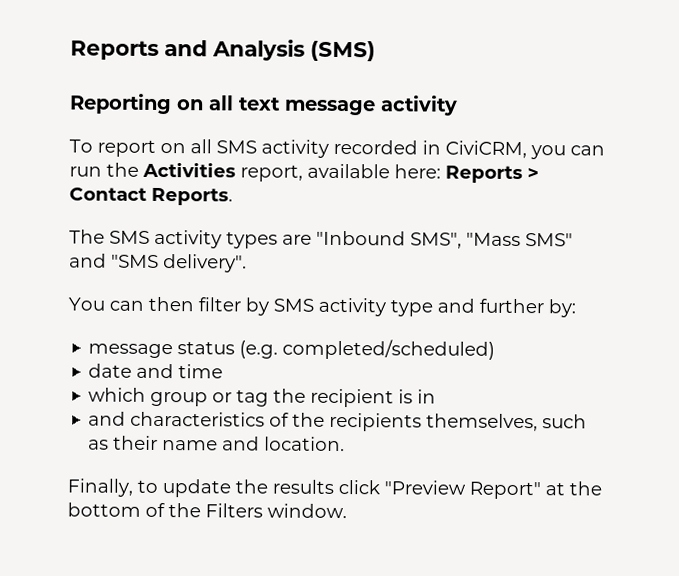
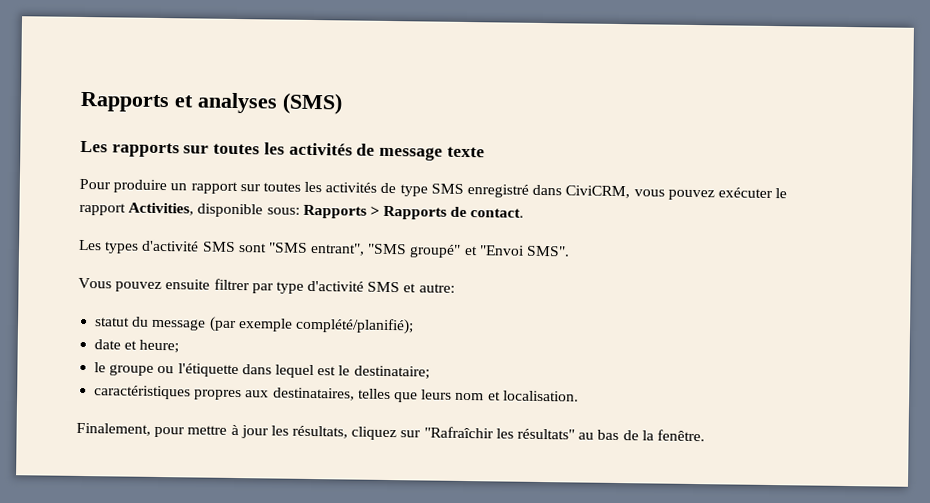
[70,39,376,62] [69,93,458,116] [69,139,605,160] [69,161,539,184] [69,187,233,206] [69,229,573,249] [69,253,247,273] [68,296,576,318] [88,338,496,360] [88,363,224,379] [88,387,437,408] [88,411,588,432] [88,435,346,452] [67,478,602,500] [67,502,347,519] Reports and Analysis (SMS) // Reporting on all text message activity // To report on all SMS activity recorded in CiviCRM, you can run the Activities report, available here: Reports > Contact Reports. // The SMS activity types are "Inbound SMS", "Mass SMS" and "SMS delivery". // You can then filter by SMS activity type and further by: // message status (e.g. completed/scheduled) // date and time // which group or tag the recipient is in // and characteristics of the recipients themselves, such as their name and location. // Finally, to update the results click "Preview Report" at the bottom of the Filters window. -> [80,91,343,115] [80,140,485,161] [79,178,788,201] [79,202,525,220] [78,239,571,258] [78,277,455,294] [94,316,414,335] [94,339,180,354] [94,362,430,380] [94,385,579,403] [76,422,705,442] Rapports et analyses (SMS) // Les rapports sur toutes les activités de message texte // Pour produire un rapport sur toutes les activités de type SMS enregistré dans CiviCRM, vous pouvez exécuter le rapport Activities, disponible sous: Rapports > Rapports de contact. // Les types d'activité SMS sont "SMS entrant", "SMS groupé" et "Envoi SMS". // Vous pouvez ensuite filtrer par type d'activité SMS et autre: // statut du message (par exemple complété/planifié); // date et heure; // le groupe ou l'étiquette dans lequel est le destinataire; // caractéristiques propres aux destinataires, telles que leurs nom et localisation. // Finalement, pour mettre à jour les résultats, cliquez sur "Rafraîchir les résultats" au bas de la fenêtre.

